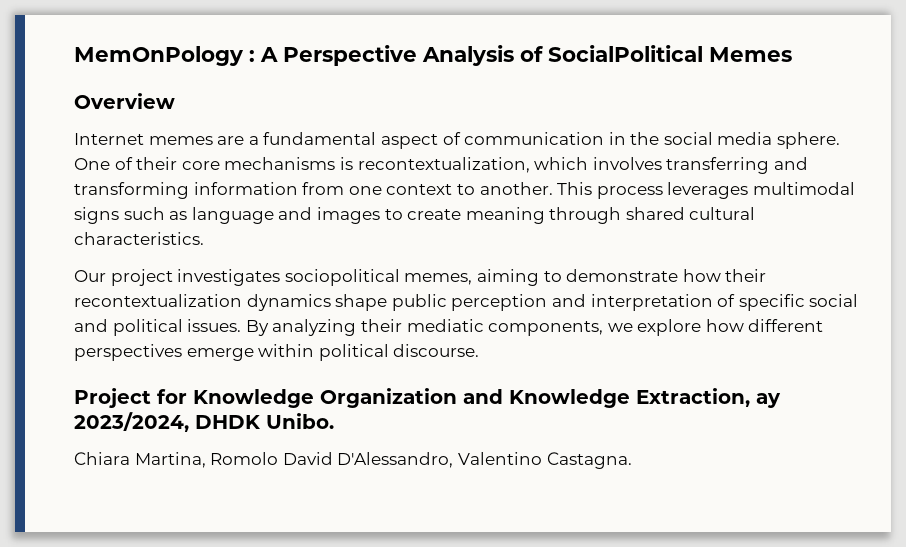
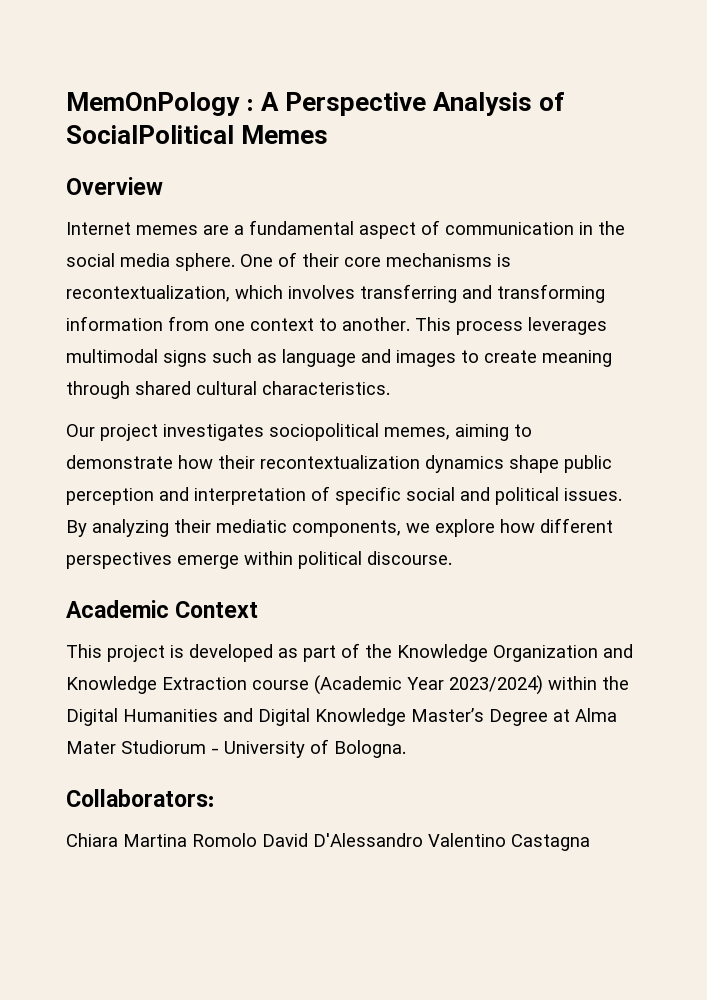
[74,388,781,408] [74,412,334,432] Project for Knowledge Organization and Knowledge Extraction, ay 2023/2024, DHDK Unibo. -> [66,600,259,618] [66,643,633,662] [66,675,629,695] [66,708,617,726] [66,739,406,758] [66,789,214,807] Academic Context // This project is developed as part of the Knowledge Organization and Knowledge Extraction course (Academic Year 2023/2024) within the Digital Humanities and Digital Knowledge Master’s Degree at Alma Mater Studiorum - University of Bologna. // Collaborators:
[134,452,206,468] Martina, -> [123,834,187,847] Martina
[337,452,632,469] D'Alessandro, Valentino Castagna. -> [313,833,590,851] D'Alessandro Valentino Castagna

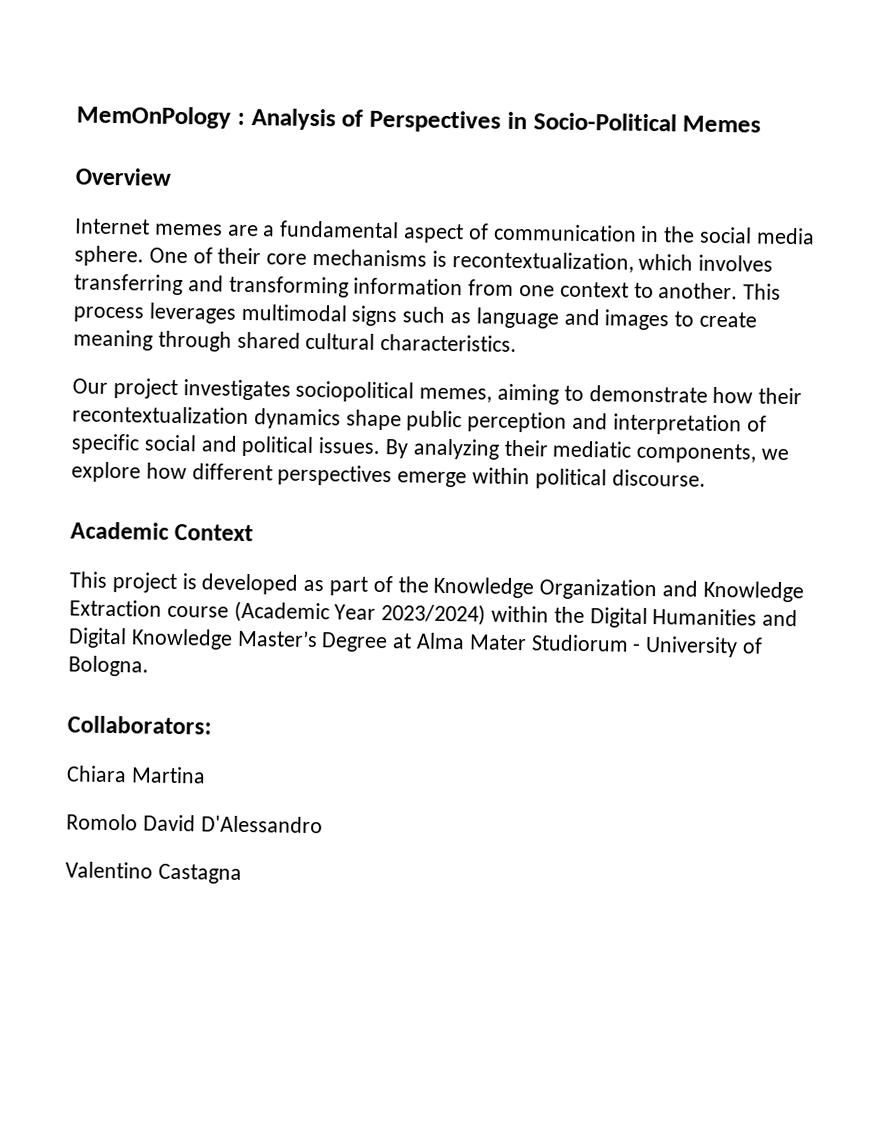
[261,92,566,116] [66,125,234,144] A Perspective Analysis of SocialPolitical -> [250,108,677,133] Analysis of Perspectives in Socio-Political
(187, 840) none -> (206, 775) //
(423, 840) none -> (323, 824) //

